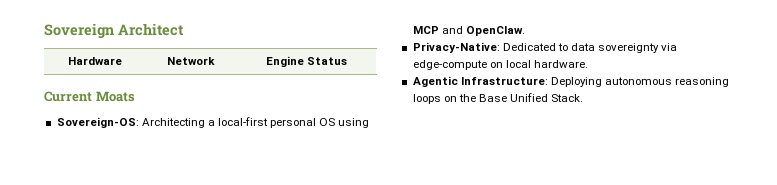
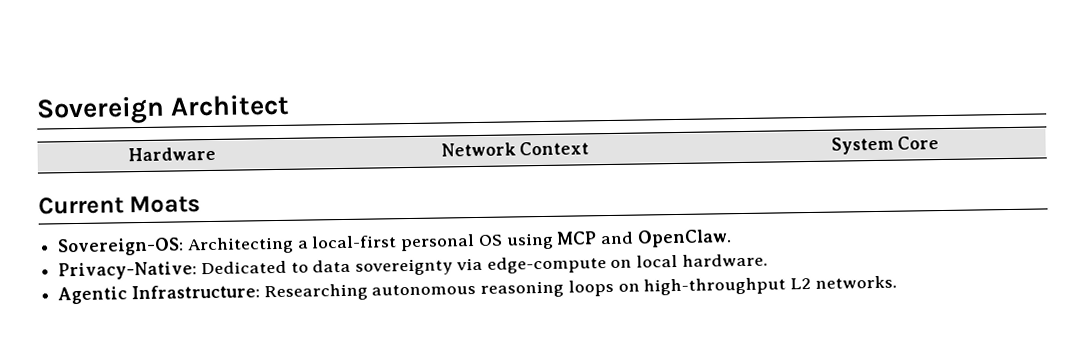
[265,56,348,67] | Engine Status -> [519,141,590,156] [830,136,940,155] Context | System Core
[550,77,602,87] Deploying -> [263,283,368,302] Researching
[458,93,584,102] the Base Unified Stack. -> [643,275,897,296] high-throughput L2 networks.

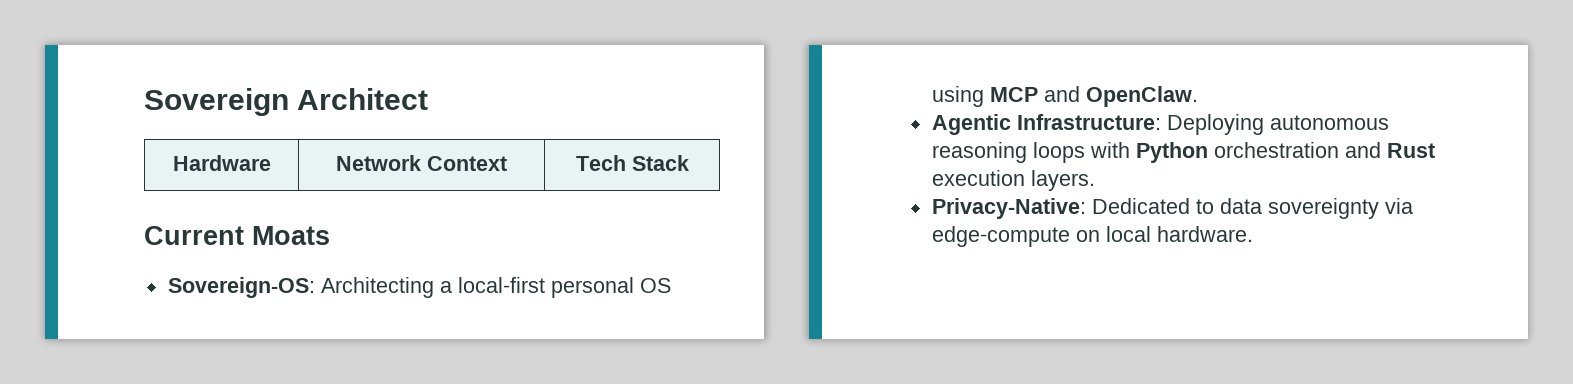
[830,136,940,155] System Core -> [575,155,689,171] Tech Stack
(732, 238) none -> [931,114,1389,135] [931,142,1435,163] [931,170,1095,191] // Agentic Infrastructure: Deploying autonomous reasoning loops with Python orchestration and Rust execution layers.
[57,275,897,305] // Agentic Infrastructure: Researching autonomous reasoning loops on high-throughput L2 networks. -> (1253, 234) none

